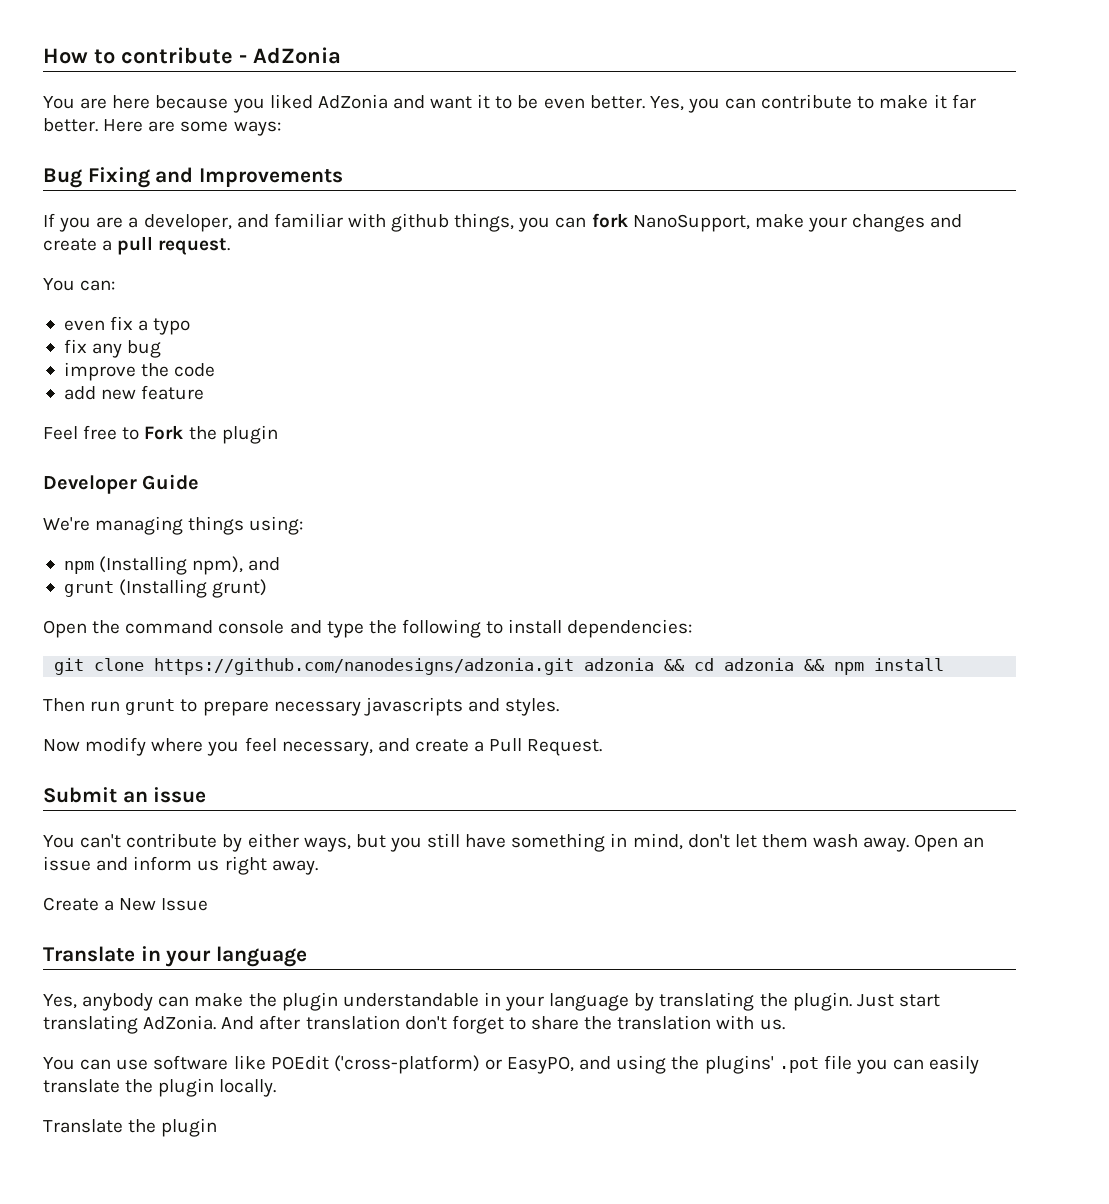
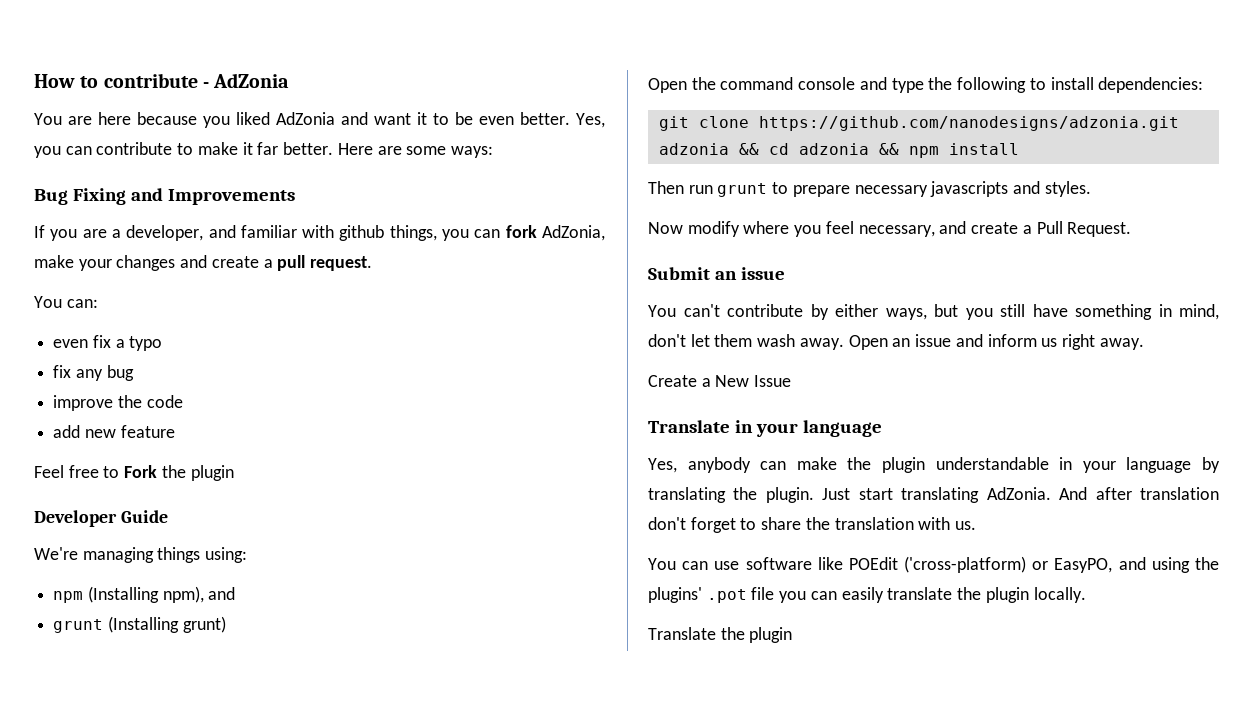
[632,214,750,232] NanoSupport, -> [542,225,606,241] AdZonia,

